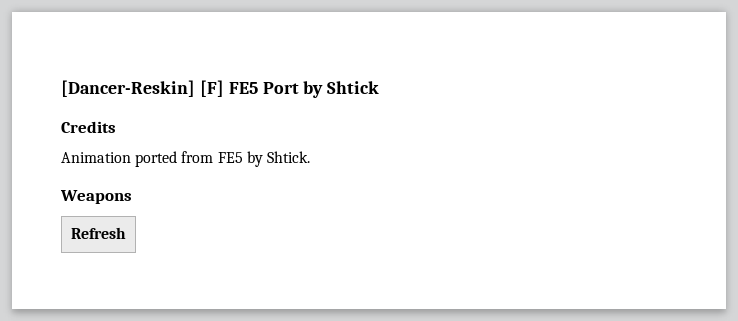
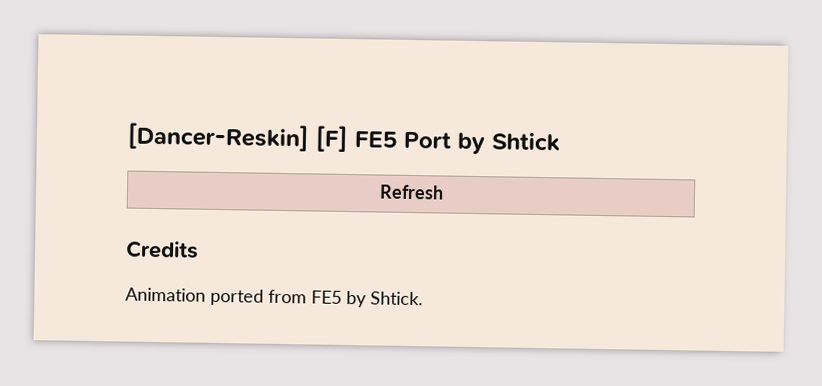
(380, 87) none -> [378,184,444,200] // Refresh
[60,190,132,204] [71,227,126,239] // Weapons // Refresh -> (423, 298) none

